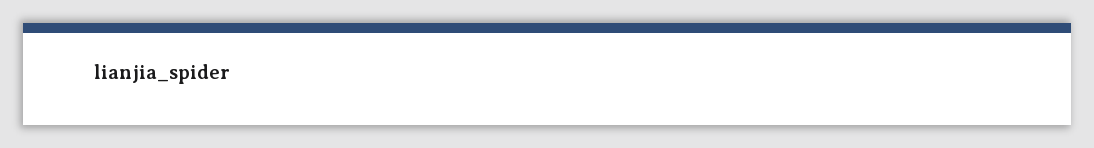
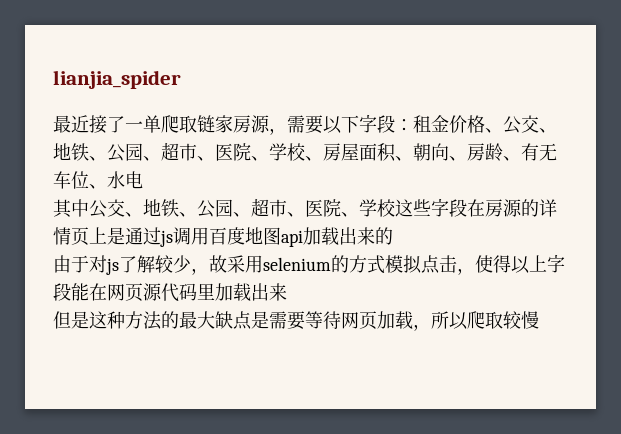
(230, 74) none -> [53,114,557,135] [53,142,557,162] [53,171,143,189] [53,198,557,218] [53,227,393,247] [53,254,565,275] [53,283,287,302] [53,311,539,331] // 最近接了一单爬取链家房源，需要以下字段：租金价格、公交、地铁、公园、超市、医院、学校、房屋面积、朝向、房龄、有无车位、水电 // 其中公交、地铁、公园、超市、医院、学校这些字段在房源的详情页上是通过js调用百度地图api加载出来的 // 由于对js了解较少，故采用selenium的方式模拟点击，使得以上字段能在网页源代码里加载出来 // 但是这种方法的最大缺点是需要等待网页加载，所以爬取较慢

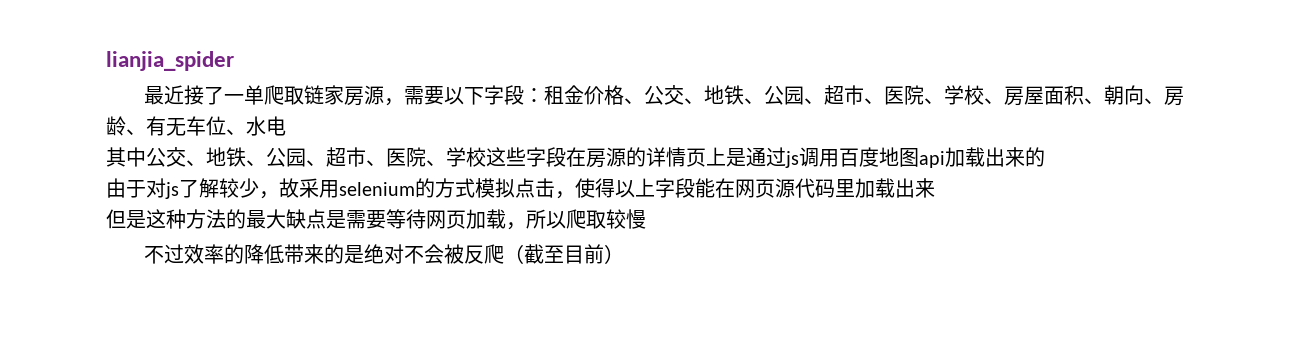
(539, 320) none -> [144,244,625,264] // 不过效率的降低带来的是绝对不会被反爬（截至目前）

